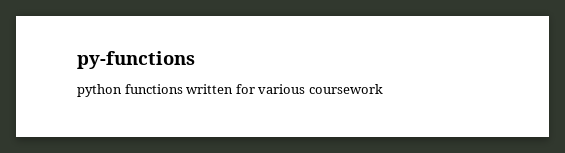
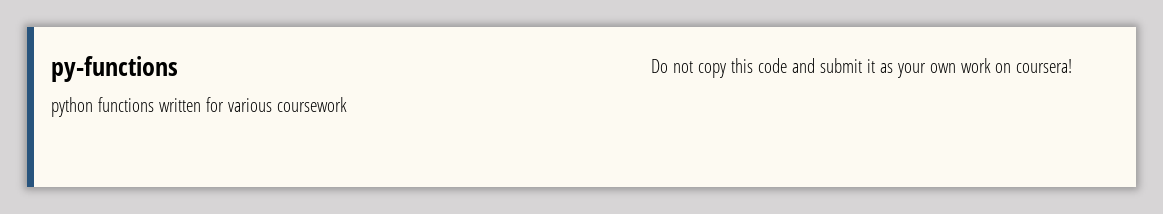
(383, 89) none -> [650,58,1073,78] // Do not copy this code and submit it as your own work on coursera!

